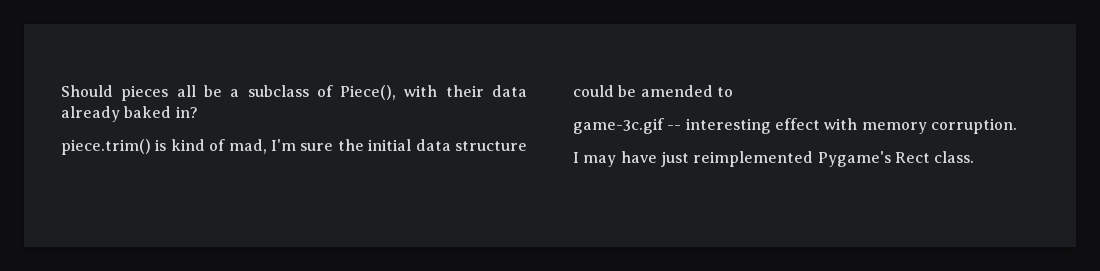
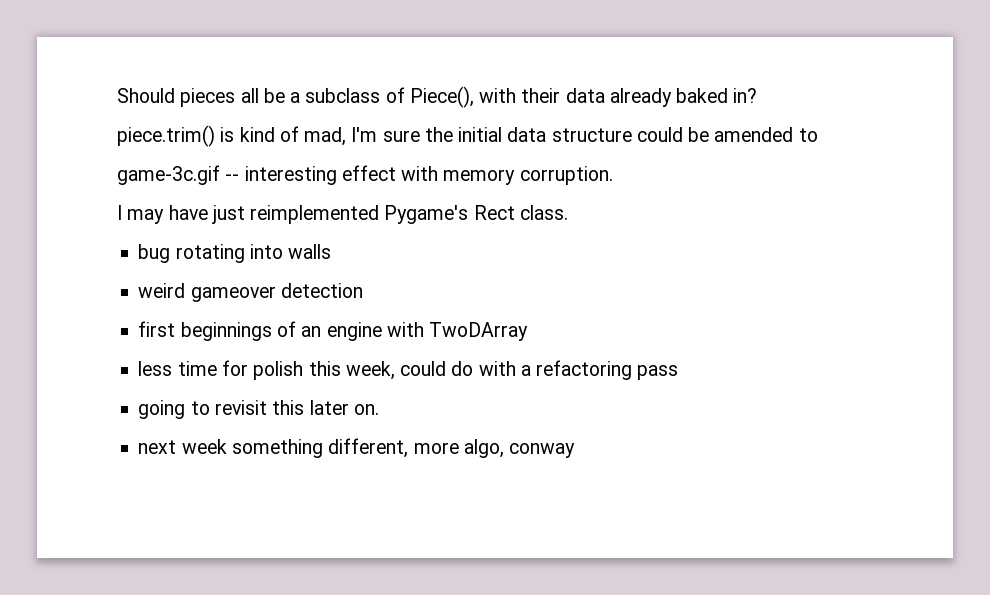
(975, 157) none -> [138,244,332,263] [138,283,363,302] [138,321,529,341] [138,360,679,380] [138,400,379,419] [138,438,576,458] // bug rotating into walls // weird gameover detection // first beginnings of an engine with TwoDArray // less time for polish this week, could do with a refactoring pass // going to revisit this later on. // next week something different, more algo, conway

